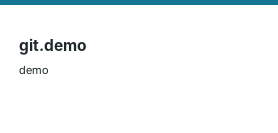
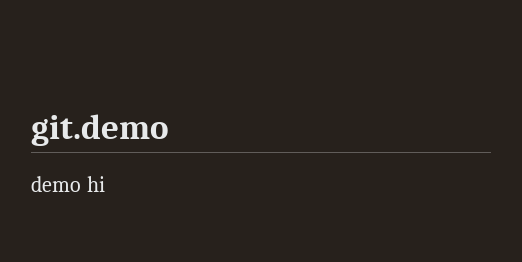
(49, 70) none -> [86,176,105,192] hi

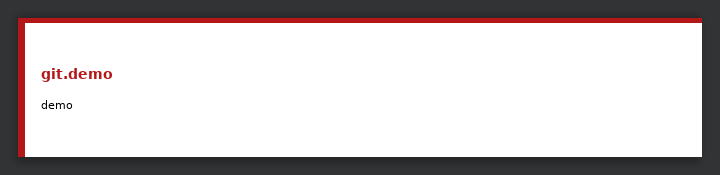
[86,176,105,192] hi -> (73, 104) none

